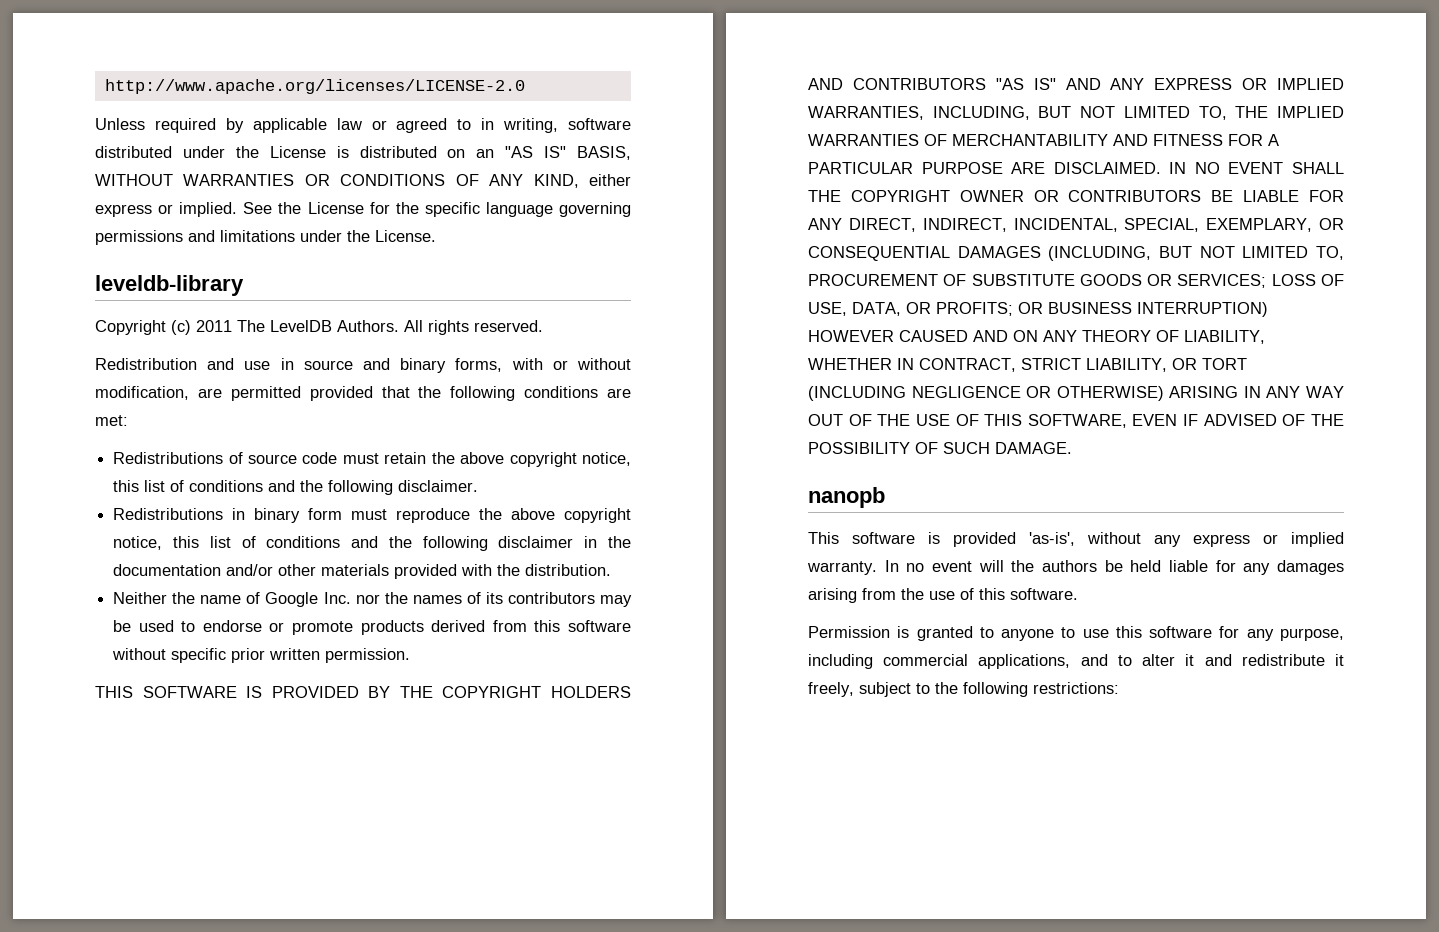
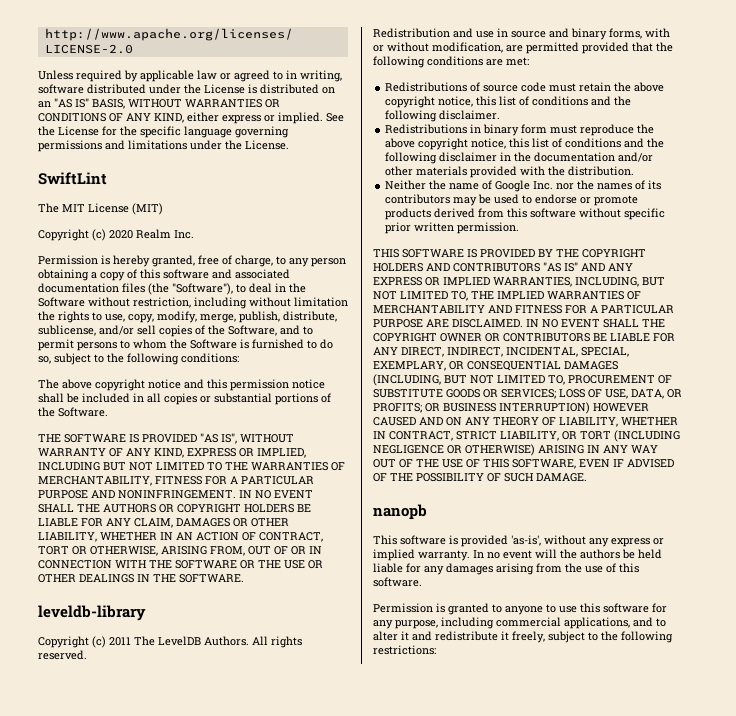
(436, 236) none -> [38,172,107,185] [38,203,163,215] [38,229,194,241] [38,255,346,267] [38,269,290,281] [38,283,306,295] [38,297,348,309] [38,311,337,323] [38,325,313,337] [38,339,333,351] [38,353,239,365] [38,379,325,391] [38,393,331,405] [38,407,108,417] [38,433,294,444] [38,448,306,458] [38,462,345,471] [38,476,314,486] [38,490,313,499] [38,504,311,513] [38,518,289,528] [38,532,323,542] [38,546,322,556] [38,560,323,569] [38,574,244,583] // SwiftLint // The MIT License (MIT) // Copyright (c) 2020 Realm Inc. // Permission is hereby granted, free of charge, to any person obtaining a copy of this software and associated documentation files (the "Software"), to deal in the Software without restriction, including without limitation the rights to use, copy, modify, merge, publish, distribute, sublicense, and/or sell copies of the Software, and to permit persons to whom the Software is furnished to do so, subject to the following conditions: // The above copyright notice and this permission notice shall be included in all copies or substantial portions of the Software. // THE SOFTWARE IS PROVIDED "AS IS", WITHOUT WARRANTY OF ANY KIND, EXPRESS OR IMPLIED, INCLUDING BUT NOT LIMITED TO THE WARRANTIES OF MERCHANTABILITY, FITNESS FOR A PARTICULAR PURPOSE AND NONINFRINGEMENT. IN NO EVENT SHALL THE AUTHORS OR COPYRIGHT HOLDERS BE LIABLE FOR ANY CLAIM, DAMAGES OR OTHER LIABILITY, WHETHER IN AN ACTION OF CONTRACT, TORT OR OTHERWISE, ARISING FROM, OUT OF OR IN CONNECTION WITH THE SOFTWARE OR THE USE OR OTHER DEALINGS IN THE SOFTWARE.

